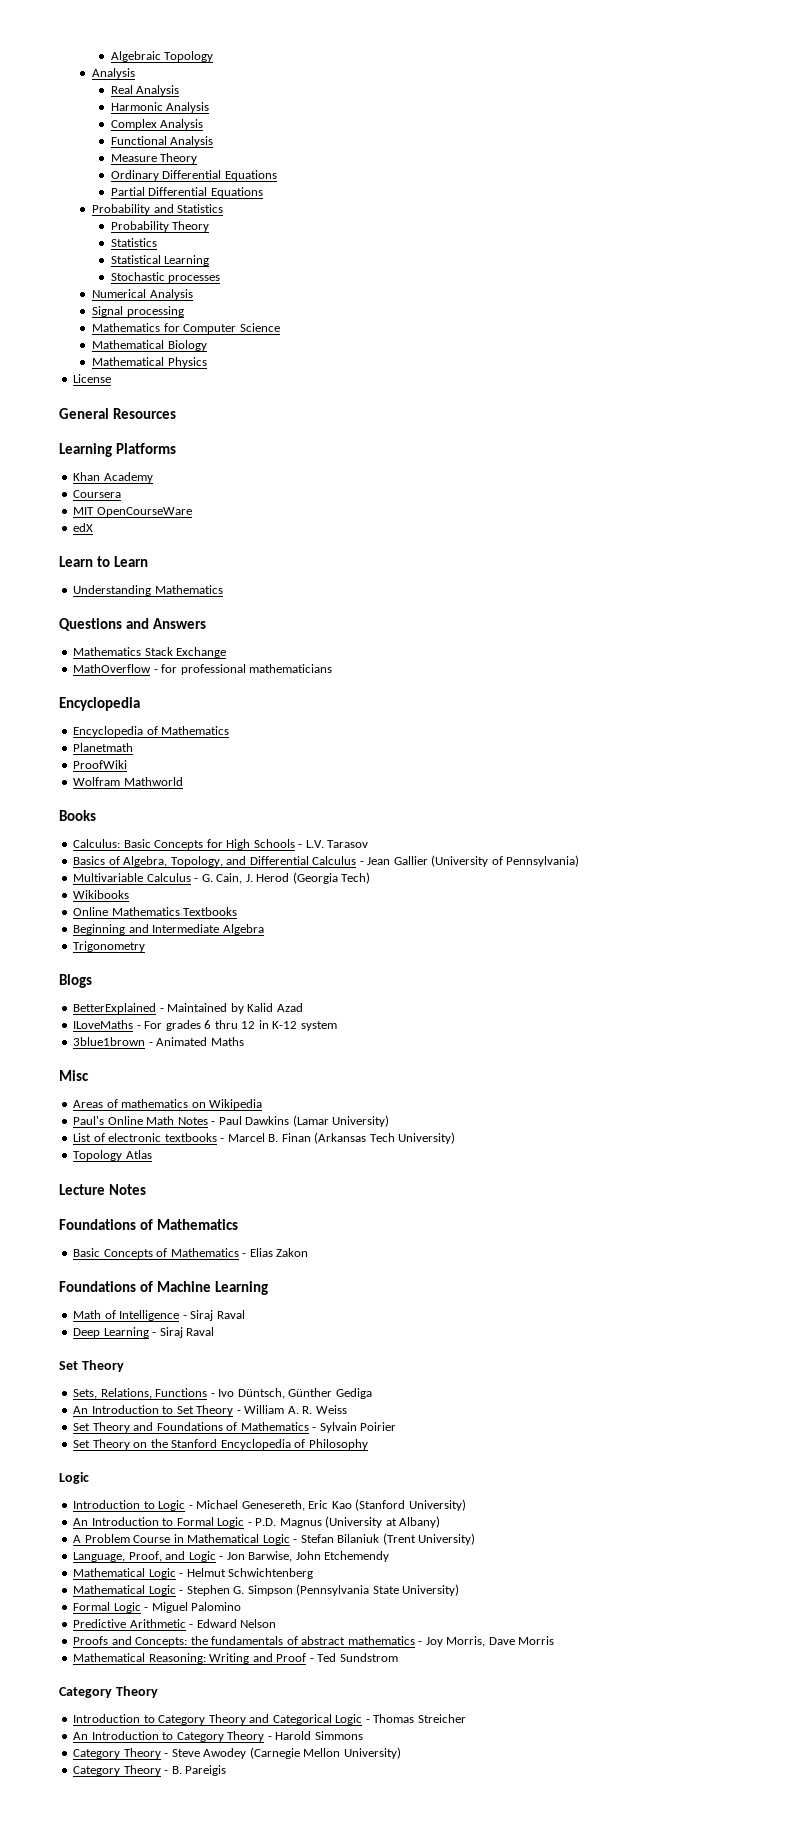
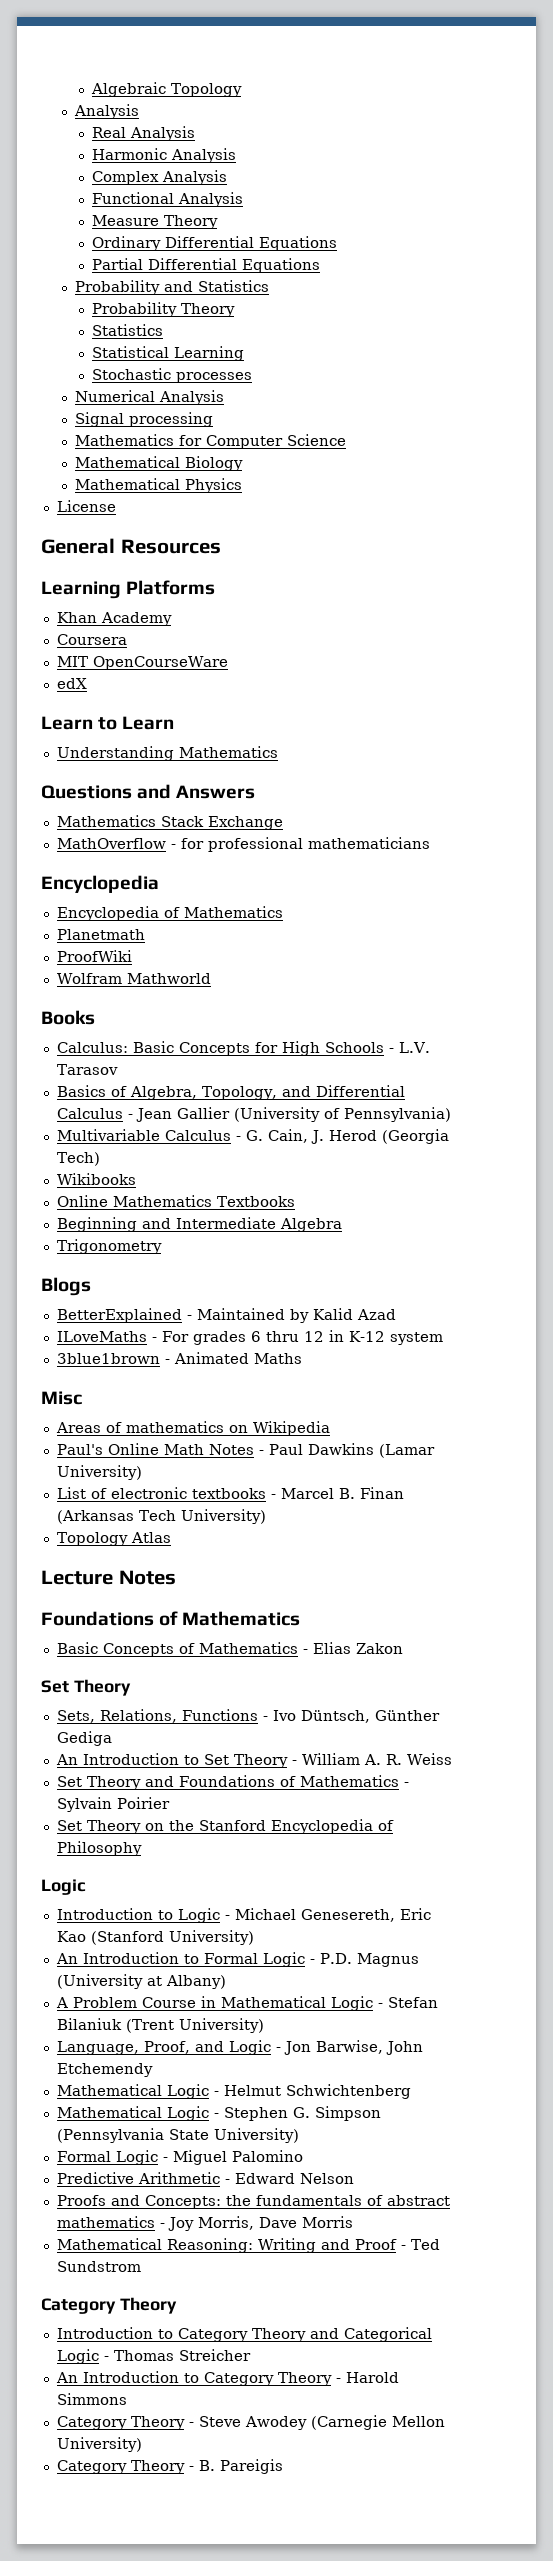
[59,1281,268,1295] [73,1310,245,1321] [73,1327,215,1338] // Foundations of Machine Learning // Math of Intelligence - Siraj Raval // Deep Learning - Siraj Raval -> (403, 1648) none

